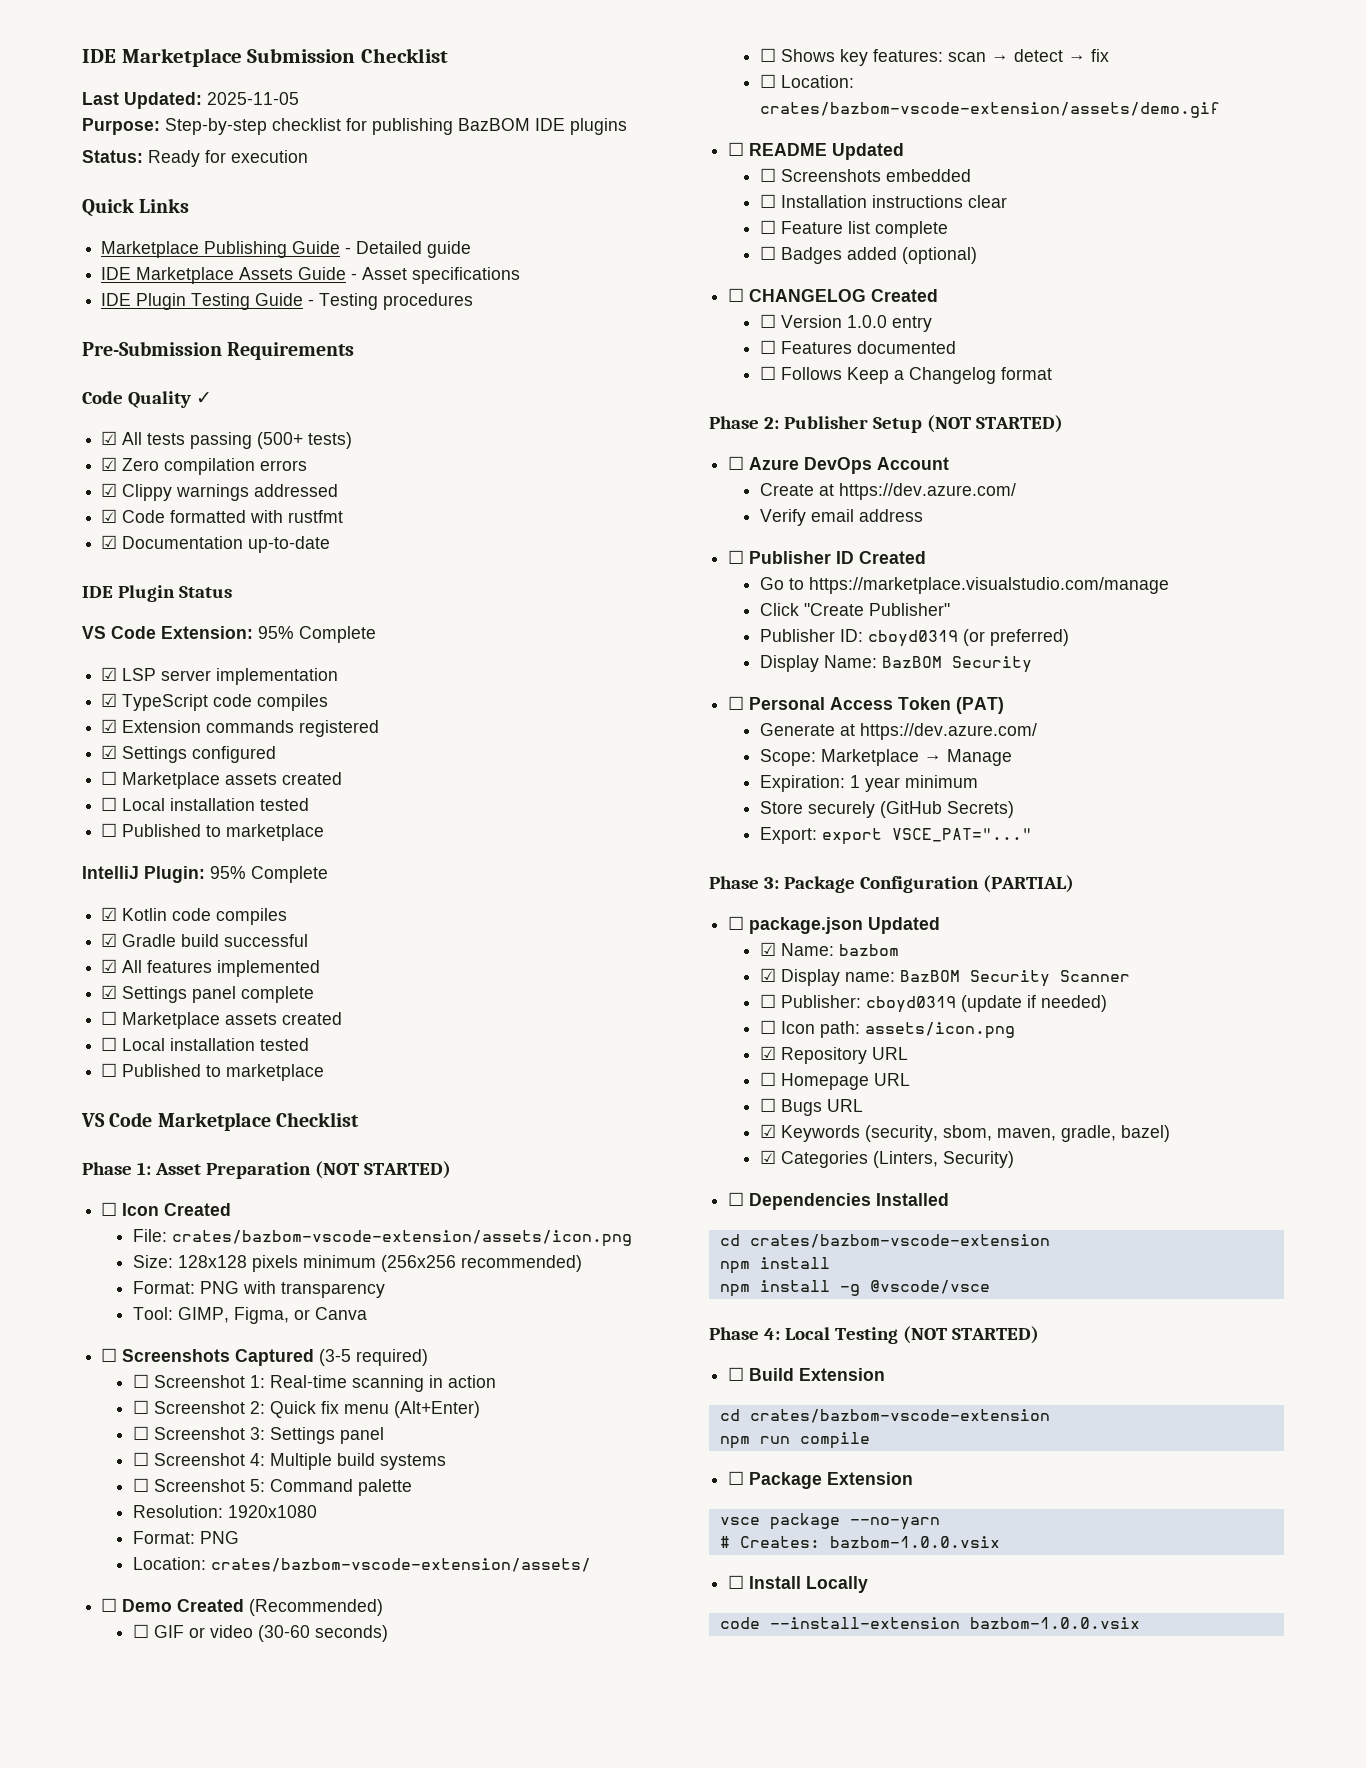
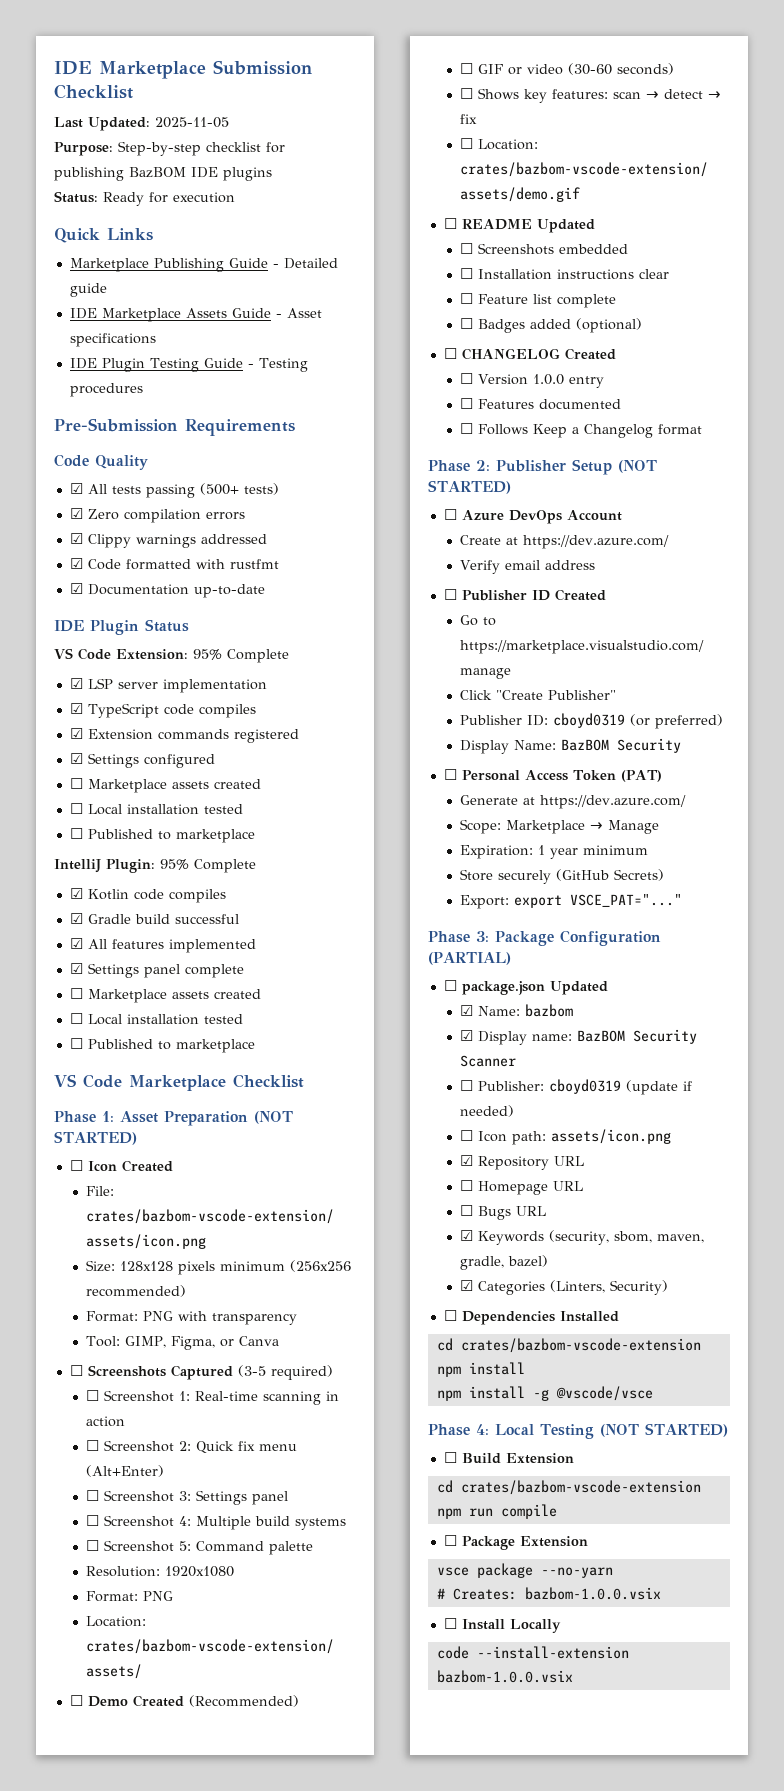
[195,392,212,404] ✓ -> (148, 462) none

